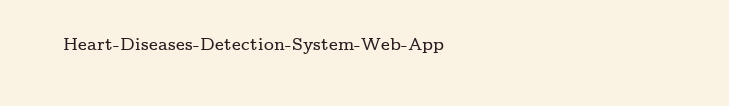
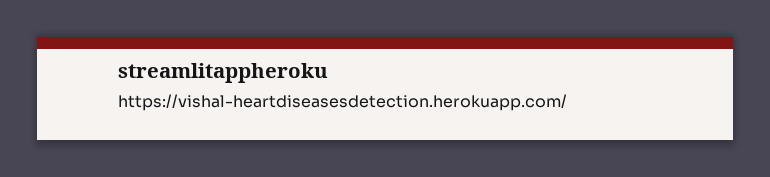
[63,38,444,54] Heart-Diseases-Detection-System-Web-App -> [118,63,328,83] [118,94,567,111] streamlitappheroku // https://vishal-heartdiseasesdetection.herokuapp.com/

